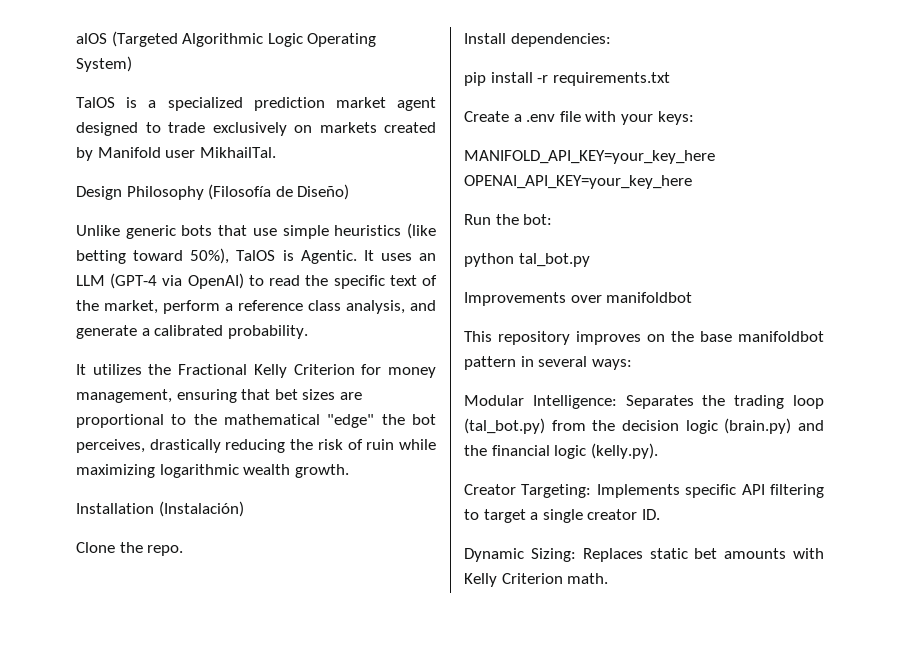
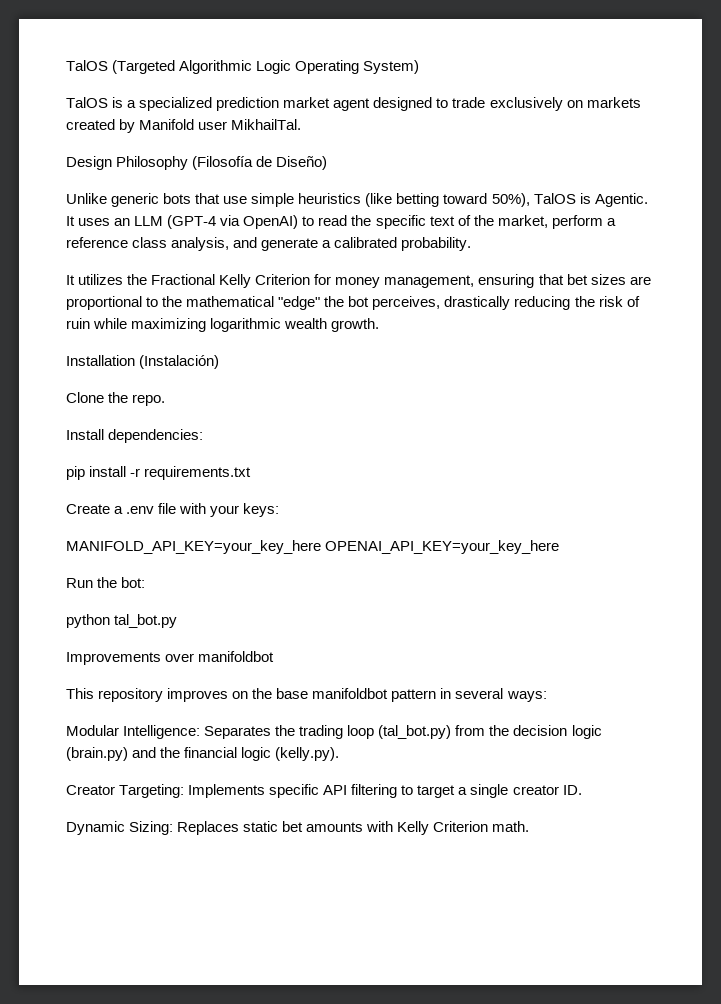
[76,33,107,44] alOS -> [66,60,108,71] TalOS

